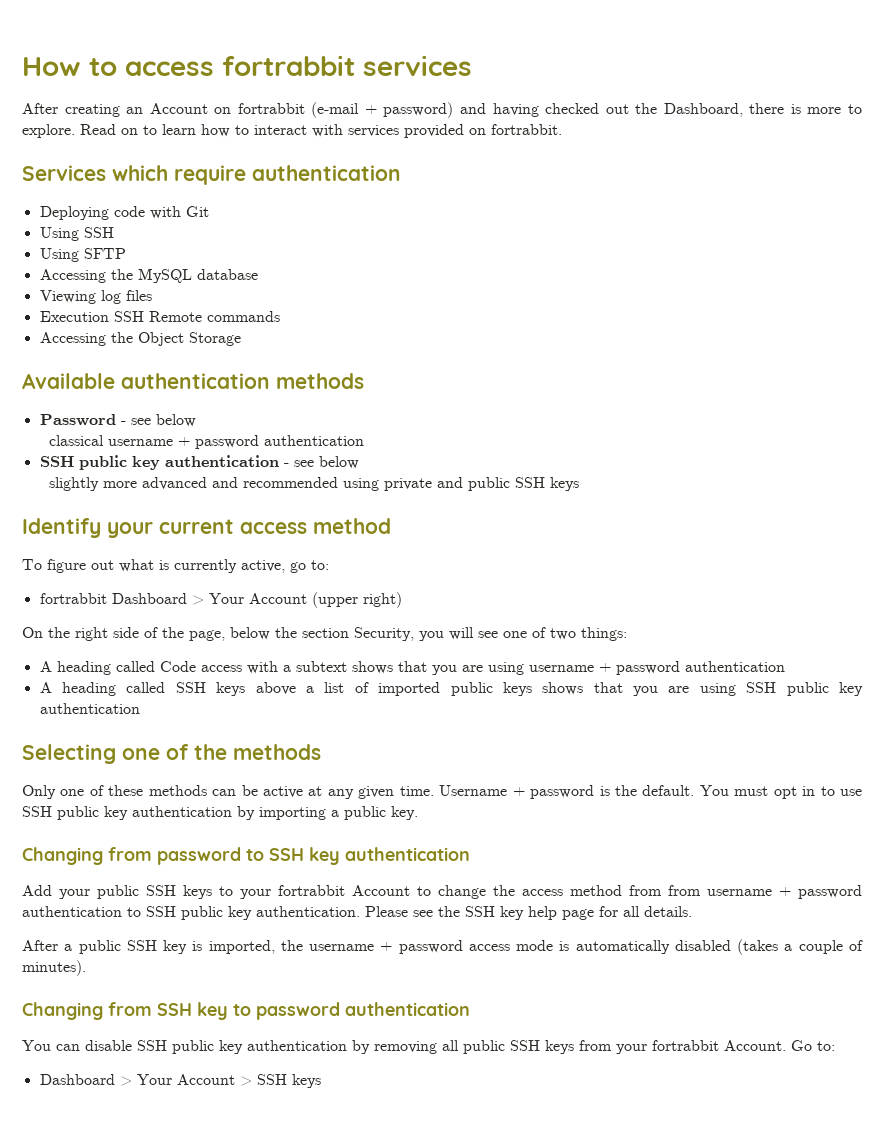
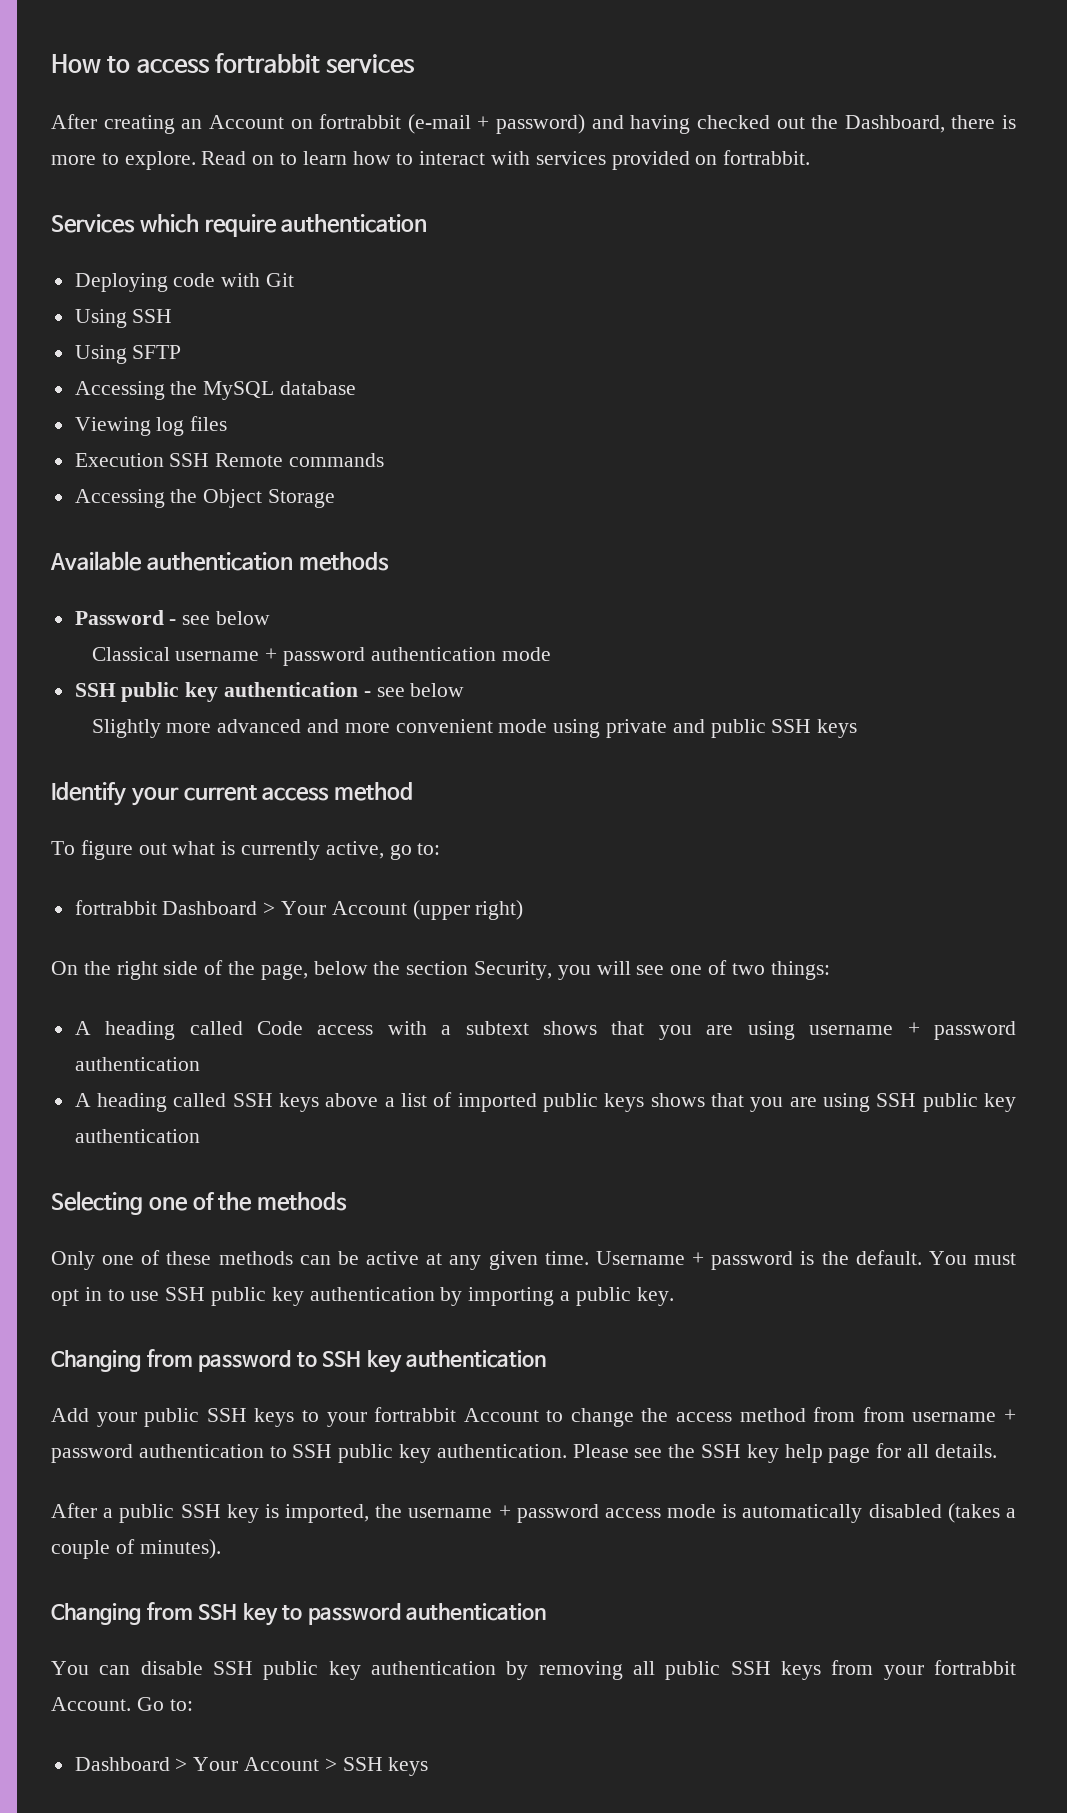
[48,435,364,449] classical username + password authentication -> [91,647,551,666] Classical username + password authentication mode
[48,477,99,491] slightly -> [91,719,161,738] Slightly
[242,477,338,488] recommended -> [344,719,548,733] more convenient mode

